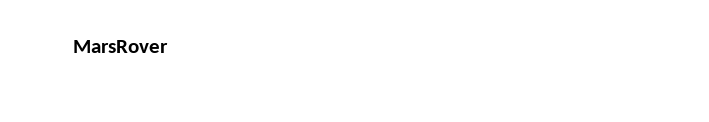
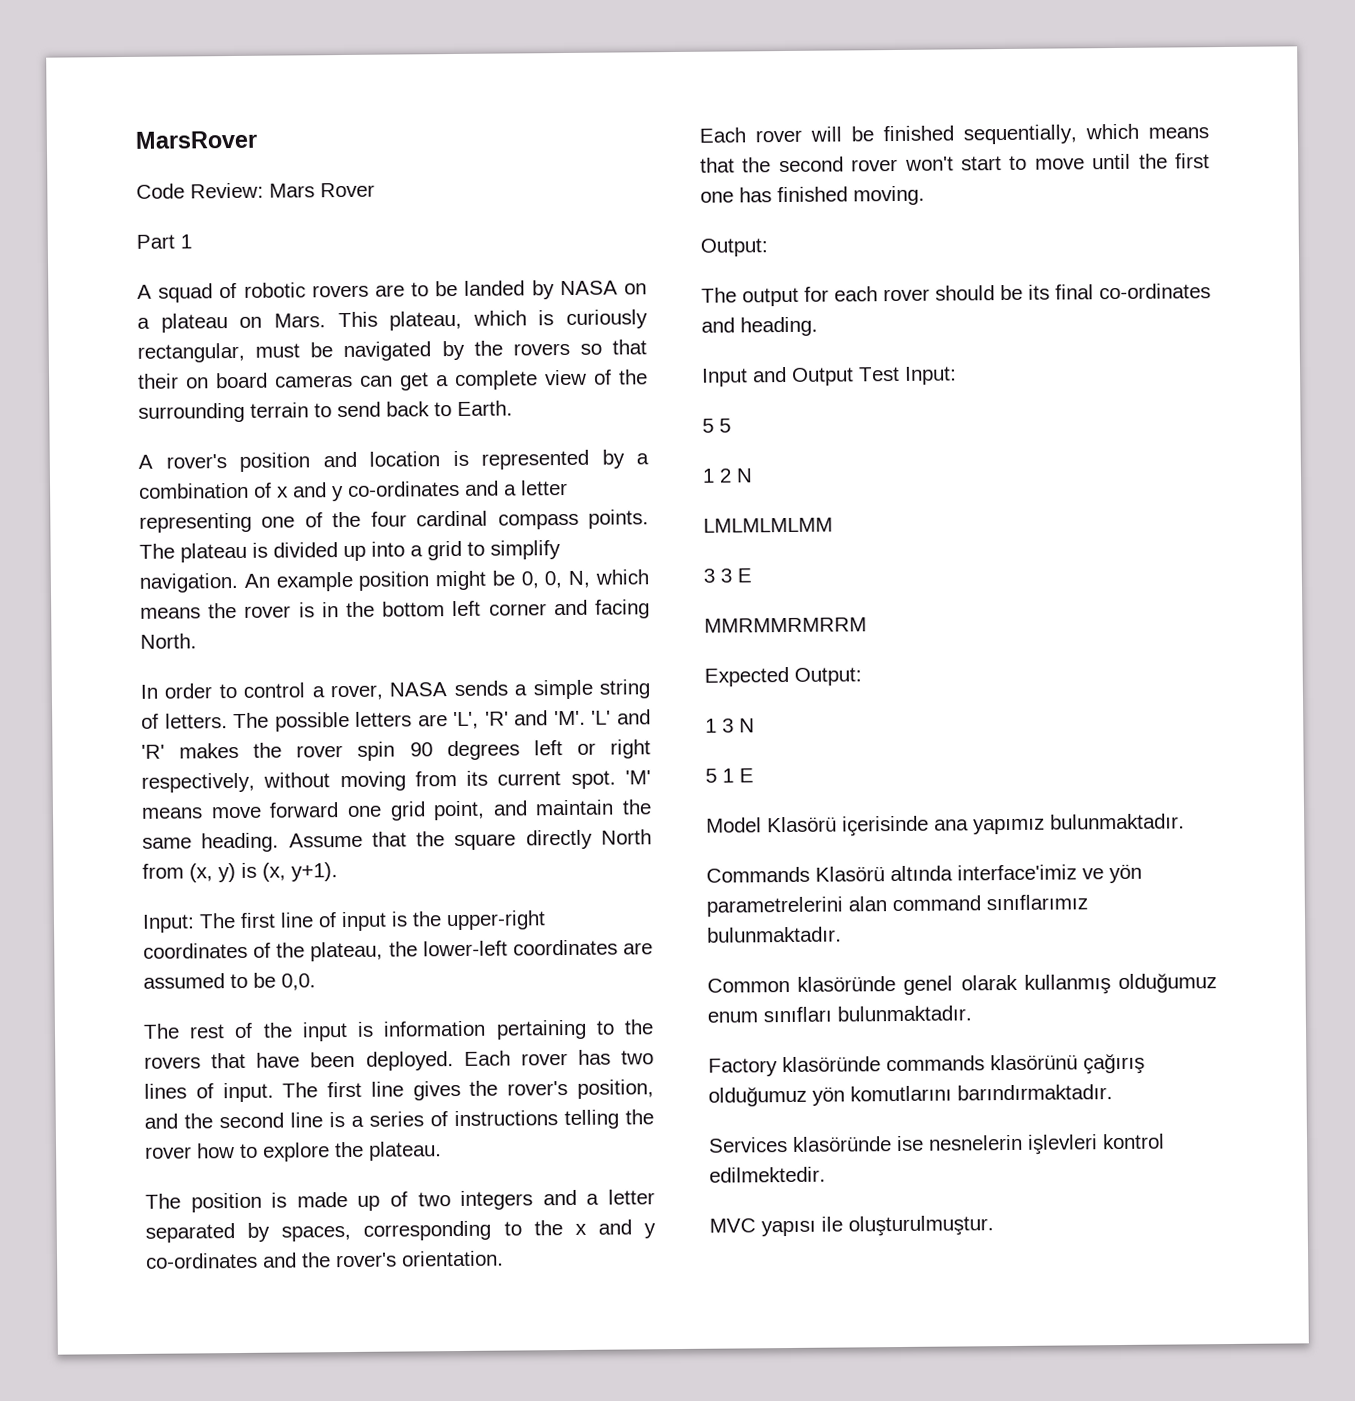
(168, 46) none -> [136,182,375,199] [136,234,192,249] [137,280,647,303] [137,309,648,333] [137,339,647,363] [138,369,648,391] [138,400,513,423] [138,449,649,472] [139,479,568,502] [139,509,649,533] [139,540,561,563] [139,569,649,593] [140,599,650,619] [140,633,197,649] [140,679,650,701] [141,709,651,732] [141,739,651,761] [141,770,651,793] [141,799,652,821] [142,829,652,853] [142,862,338,883] [142,910,546,933] [143,939,653,962] [143,972,316,991] [143,1019,654,1042] [144,1049,654,1071] [144,1079,654,1103] [144,1109,654,1130] [145,1141,442,1162] [145,1189,656,1213] [145,1219,656,1243] [146,1250,504,1269] [699,123,1209,145] [700,153,1210,173] [700,185,925,206] [700,238,768,257] [701,283,1211,307] [701,316,818,337] [701,366,957,387] [702,418,731,433] [702,468,753,483] [703,517,833,533] [703,568,752,583] [704,617,867,633] [704,666,862,687] [705,718,755,733] [705,768,754,783] [706,813,1185,837] [706,863,1142,884] [706,894,1088,917] [707,926,842,943] [707,973,1217,995] [707,1005,972,1023] [708,1053,1145,1077] [708,1084,1113,1107] [708,1133,1165,1155] [709,1166,826,1183] [709,1215,994,1237] // Code Review: Mars Rover // Part 1 // A squad of robotic rovers are to be landed by NASA on a plateau on Mars. This plateau, which is curiously rectangular, must be navigated by the rovers so that their on board cameras can get a complete view of the surrounding terrain to send back to Earth. // A rover's position and location is represented by a combination of x and y co-ordinates and a letter representing one of the four cardinal compass points. The plateau is divided up into a grid to simplify navigation. An example position might be 0, 0, N, which means the rover is in the bottom left corner and facing North. // In order to control a rover, NASA sends a simple string of letters. The possible letters are 'L', 'R' and 'M'. 'L' and 'R' makes the rover spin 90 degrees left or right respectively, without moving from its current spot. 'M' means move forward one grid point, and maintain the same heading. Assume that the square directly North from (x, y) is (x, y+1). // Input: The first line of input is the upper-right coordinates of the plateau, the lower-left coordinates are assumed to be 0,0. // The rest of the input is information pertaining to the rovers that have been deployed. Each rover has two lines of input. The first line gives the rover's position, and the second line is a series of instructions telling the rover how to explore the plateau. // The position is made up of two integers and a letter separated by spaces, corresponding to the x and y co-ordinates and the rover's orientation. // Each rover will be finished sequentially, which means that the second rover won't start to move until the first one has finished moving. // Output: // The output for each rover should be its final co-ordinates and heading. // Input and Output Test Input: // 5 5 // 1 2 N // LMLMLMLMM // 3 3 E // MMRMMRMRRM // Expected Output: // 1 3 N // 5 1 E // Model Klasörü içerisinde ana yapımız bulunmaktadır. // Commands Klasörü altında interface'imiz ve yön parametrelerini alan command sınıflarımız bulunmaktadır. // Common klasöründe genel olarak kullanmış olduğumuz enum sınıfları bulunmaktadır. // Factory klasöründe commands klasörünü çağırış olduğumuz yön komutlarını barındırmaktadır. // Services klasöründe ise nesnelerin işlevleri kontrol edilmektedir. // MVC yapısı ile oluşturulmuştur.

